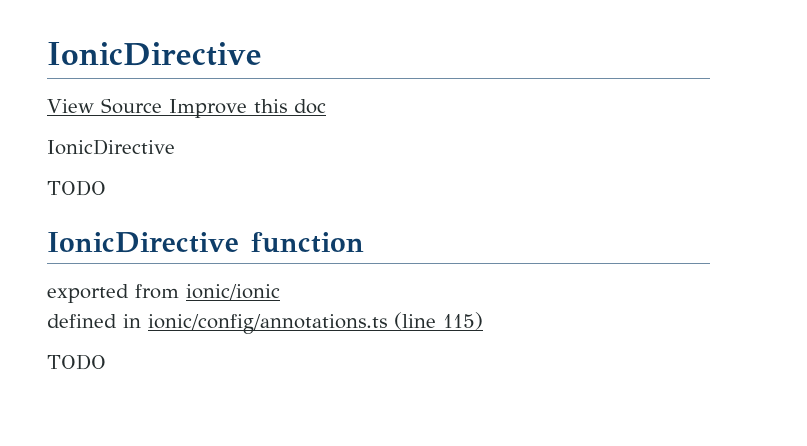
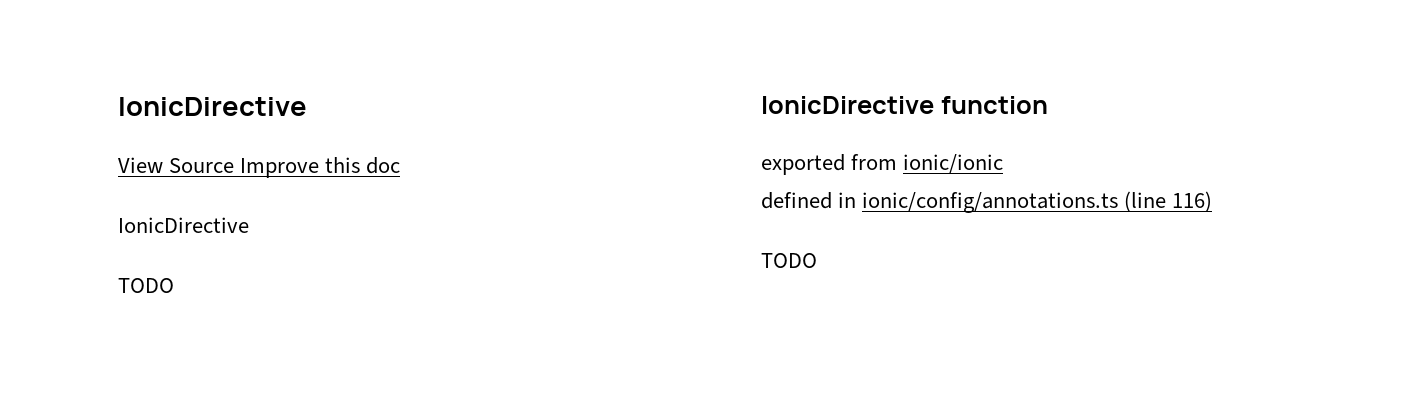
[443,312,483,330] 115) -> [1172,191,1213,212] 116)

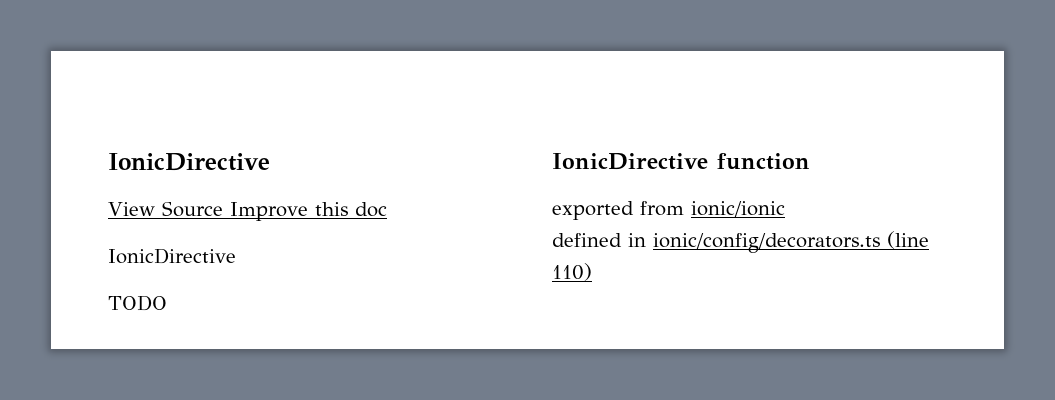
[862,191,1213,213] [761,253,817,268] ionic/config/annotations.ts (line 116) // TODO -> [653,231,929,253] [552,263,592,281] ionic/config/decorators.ts (line 110)

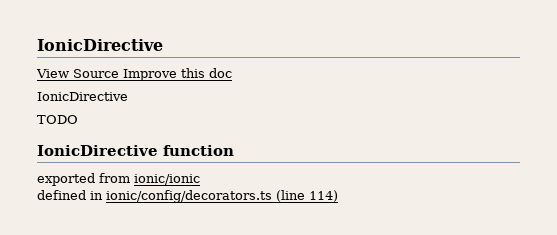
[552,263,592,281] 110) -> [309,190,338,202] 114)

